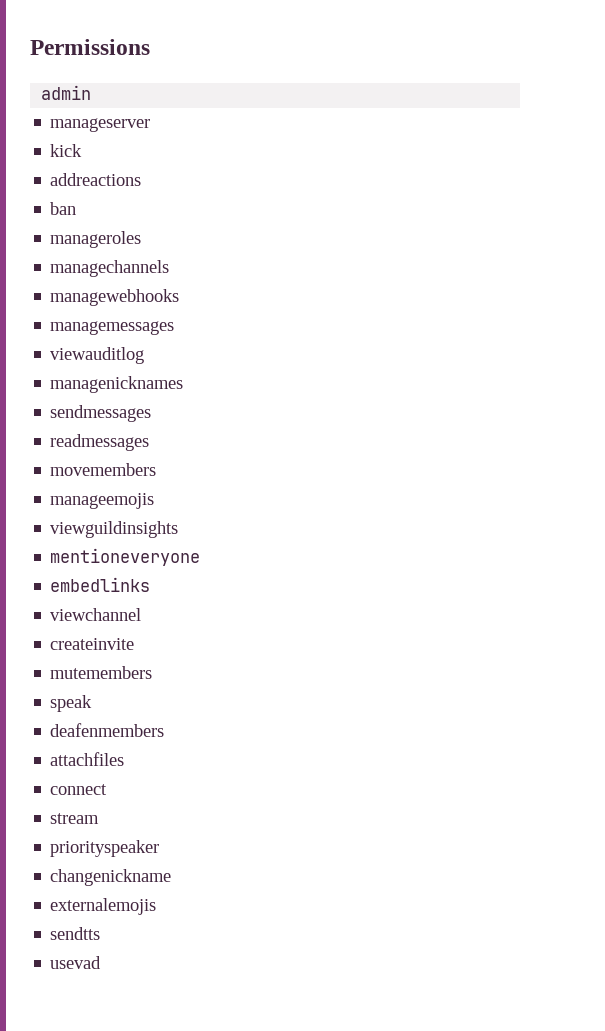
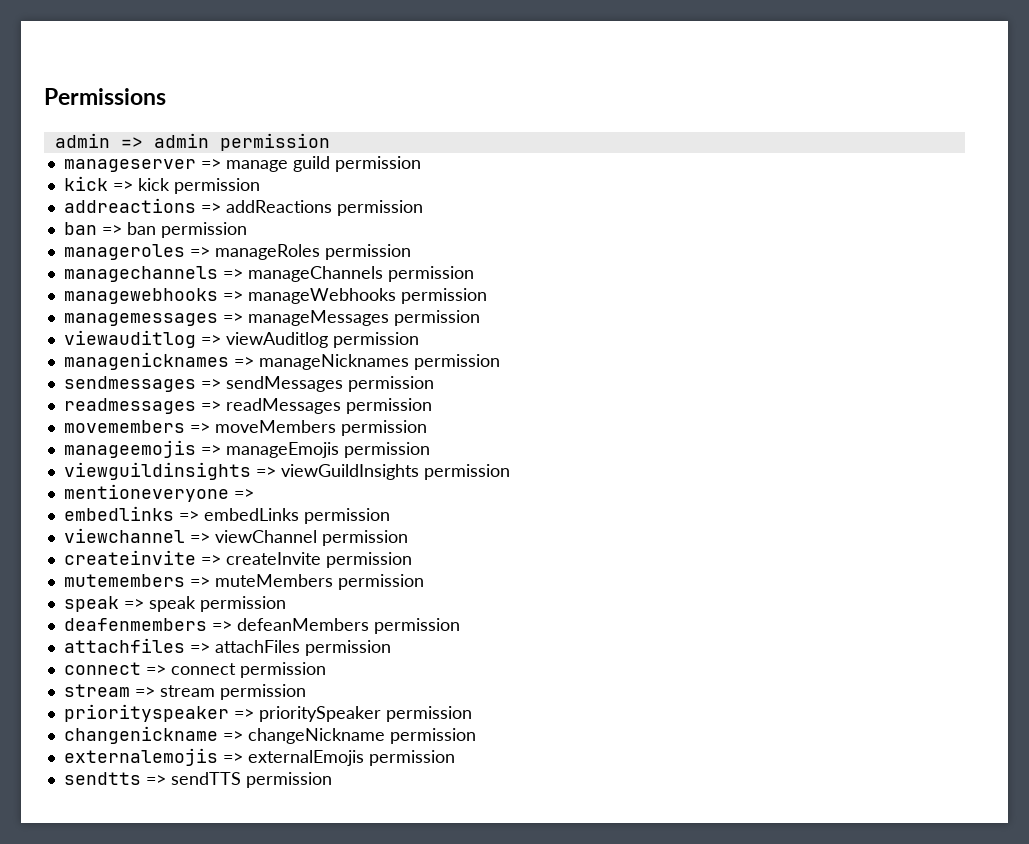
[50,118,151,132] [50,144,83,157] [50,173,142,186] [50,202,77,215] [50,231,142,248] [50,260,170,277] [50,289,180,306] [50,321,175,335] [50,347,145,364] [50,376,184,393] [50,405,152,422] [50,434,150,451] [50,463,157,476] [50,493,155,509] [50,521,179,538] // manageserver // kick // addreactions // ban // manageroles // managechannels // managewebhooks // managemessages // viewauditlog // managenicknames // sendmessages // readmessages // movemembers // manageemojis // viewguildinsights -> [120,133,330,151] [63,156,421,172] [63,176,260,194] [63,198,423,216] [63,222,247,238] [63,244,411,260] [63,266,474,282] [63,288,487,304] [63,310,480,326] [63,330,419,348] [63,352,500,370] [63,376,434,392] [63,398,432,414] [63,420,427,436] [63,440,430,458] [63,462,510,480] => admin permission // manageserver => manage guild permission // kick => kick permission // addreactions => addReactions permission // ban => ban permission // manageroles => manageRoles permission // managechannels => manageChannels permission // managewebhooks => manageWebhooks permission // managemessages => manageMessages permission // viewauditlog => viewAuditlog permission // managenicknames => manageNicknames permission // sendmessages => sendMessages permission // readmessages => readMessages permission // movemembers => moveMembers permission // manageemojis => manageEmojis permission // viewguildinsights => viewGuildInsights permission
(201, 557) none -> [233,489,254,499] =>
[50,608,142,621] [50,638,135,650] [50,666,153,679] [50,695,93,712] [50,723,165,737] [50,752,125,766] [50,784,108,795] [50,813,100,824] [50,840,160,857] [50,869,172,886] [50,898,157,915] [50,927,101,940] [50,956,102,969] // viewchannel // createinvite // mutemembers // speak // deafenmembers // attachfiles // connect // stream // priorityspeaker // changenickname // externalemojis // sendtts // usevad -> [178,508,390,524] [63,528,408,546] [63,550,412,568] [63,574,424,590] [63,596,286,612] [63,618,460,634] [63,638,391,656] [63,662,326,678] [63,684,306,700] [63,704,472,722] [63,726,476,744] [63,748,455,766] [63,772,332,788] => embedLinks permission // viewchannel => viewChannel permission // createinvite => createInvite permission // mutemembers => muteMembers permission // speak => speak permission // deafenmembers => defeanMembers permission // attachfiles => attachFiles permission // connect => connect permission // stream => stream permission // priorityspeaker => prioritySpeaker permission // changenickname => changeNickname permission // externalemojis => externalEmojis permission // sendtts => sendTTS permission

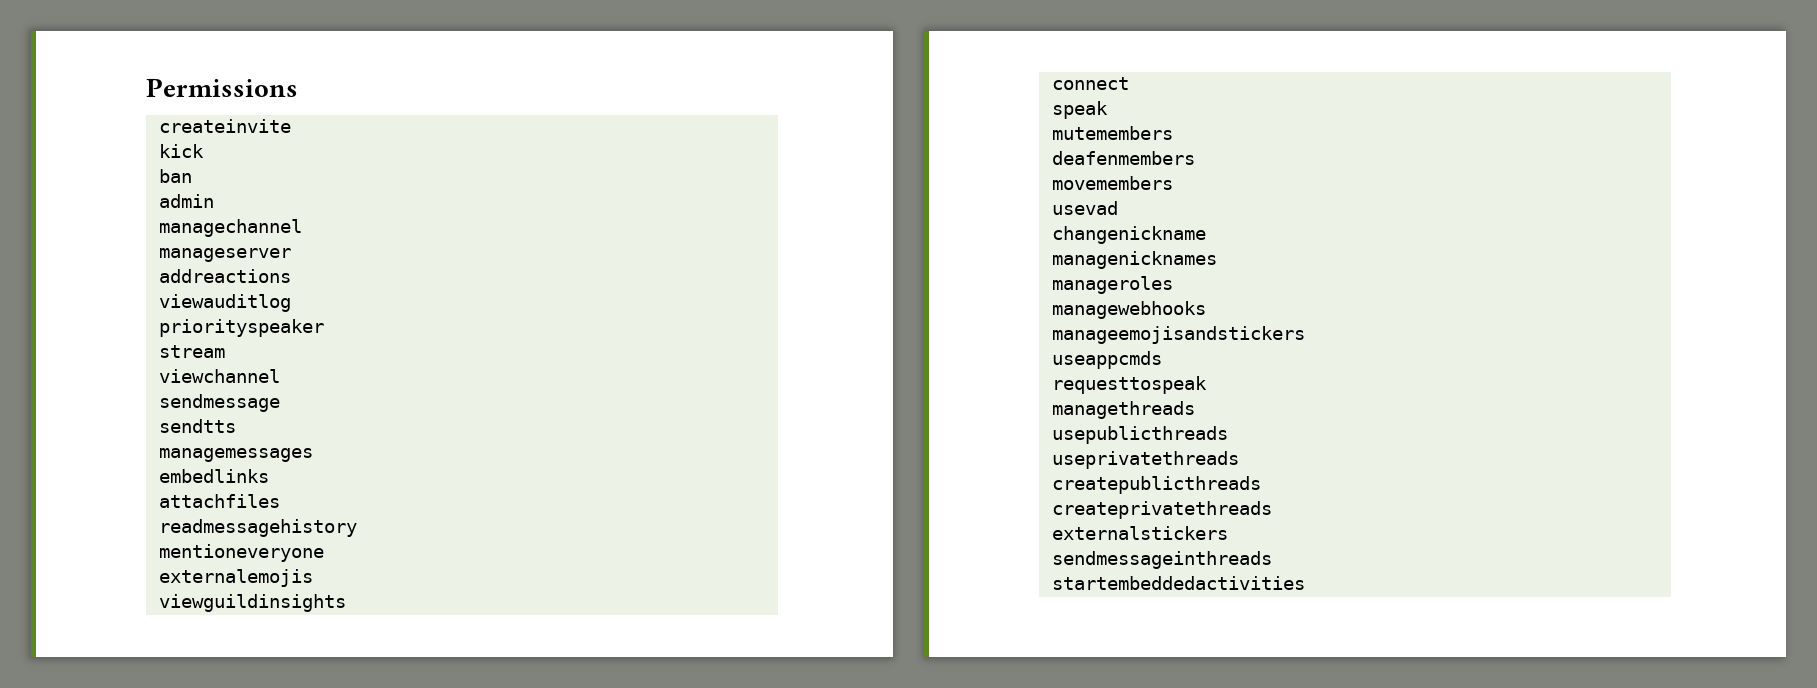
[54,133,330,151] [63,156,421,172] [63,176,260,194] [63,198,423,216] [63,222,247,238] [63,244,411,260] [63,266,474,282] [63,288,487,304] [63,310,480,326] [63,330,419,348] [63,352,500,370] [63,376,434,392] [63,398,432,414] [63,420,427,436] [63,440,430,458] [63,462,510,480] [63,484,254,502] [63,506,390,524] [63,528,408,546] [63,550,412,568] [63,574,424,590] [63,596,286,612] [63,618,460,634] [63,638,391,656] [63,662,326,678] [63,684,306,700] [63,704,472,722] [63,726,476,744] [63,748,455,766] [63,772,332,788] admin => admin permission // manageserver => manage guild permission // kick => kick permission // addreactions => addReactions permission // ban => ban permission // manageroles => manageRoles permission // managechannels => manageChannels permission // managewebhooks => manageWebhooks permission // managemessages => manageMessages permission // viewauditlog => viewAuditlog permission // managenicknames => manageNicknames permission // sendmessages => sendMessages permission // readmessages => readMessages permission // movemembers => moveMembers permission // manageemojis => manageEmojis permission // viewguildinsights => viewGuildInsights permission // mentioneveryone => // embedlinks => embedLinks permission // viewchannel => viewChannel permission // createinvite => createInvite permission // mutemembers => muteMembers permission // speak => speak permission // deafenmembers => defeanMembers permission // attachfiles => attachFiles permission // connect => connect permission // stream => stream permission // priorityspeaker => prioritySpeaker permission // changenickname => changeNickname permission // externalemojis => externalEmojis permission // sendtts => sendTTS permission -> [158,119,291,133] [158,144,204,158] [158,169,192,183] [158,194,214,208] [158,219,302,237] [158,248,291,262] [158,269,291,283] [158,294,291,312] [158,319,324,337] [158,345,225,358] [158,369,280,383] [158,394,280,412] [158,419,236,433] [158,448,313,462] [158,469,269,483] [158,494,280,508] [158,519,357,537] [158,544,324,562] [158,569,313,587] [158,594,346,612] [1051,77,1129,90] [1051,101,1108,119] [1051,126,1173,140] [1051,151,1195,165] [1051,176,1173,190] [1051,201,1118,215] [1051,226,1206,244] [1051,251,1217,269] [1051,276,1173,294] [1051,301,1206,319] [1051,326,1305,344] [1051,351,1162,369] [1051,376,1207,394] [1051,401,1195,419] [1051,426,1228,444] [1051,451,1239,469] [1051,476,1261,494] [1051,501,1272,519] [1051,526,1228,540] [1051,551,1272,569] [1051,576,1305,590] createinvite // kick // ban // admin // managechannel // manageserver // addreactions // viewauditlog // priorityspeaker // stream // viewchannel // sendmessage // sendtts // managemessages // embedlinks // attachfiles // readmessagehistory // mentioneveryone // externalemojis // viewguildinsights // connect // speak // mutemembers // deafenmembers // movemembers // usevad // changenickname // managenicknames // manageroles // managewebhooks // manageemojisandstickers // useappcmds // requesttospeak // managethreads // usepublicthreads // useprivatethreads // createpublicthreads // createprivatethreads // externalstickers // sendmessageinthreads // startembeddedactivities

